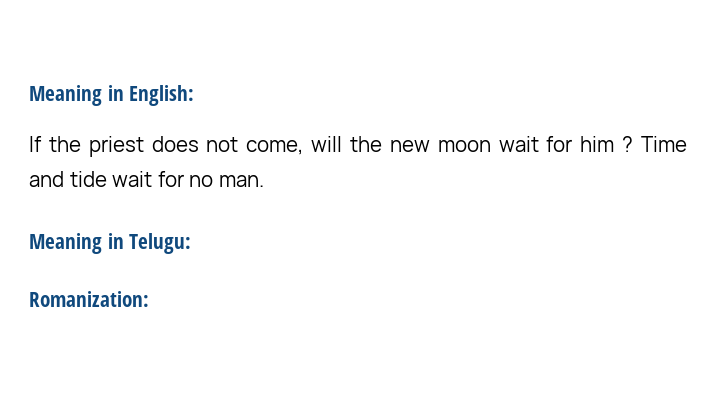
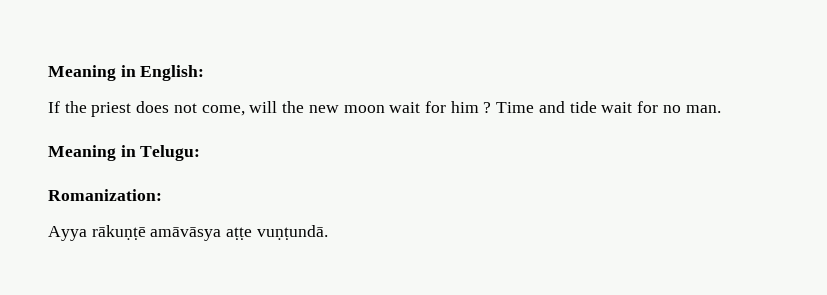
(149, 299) none -> [48,225,328,241] // Ayya rākuṇṭē amāvāsya aṭṭe vuṇṭundā.

